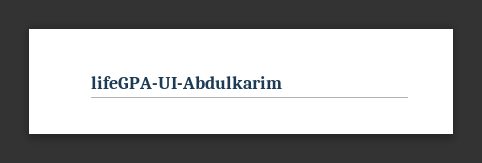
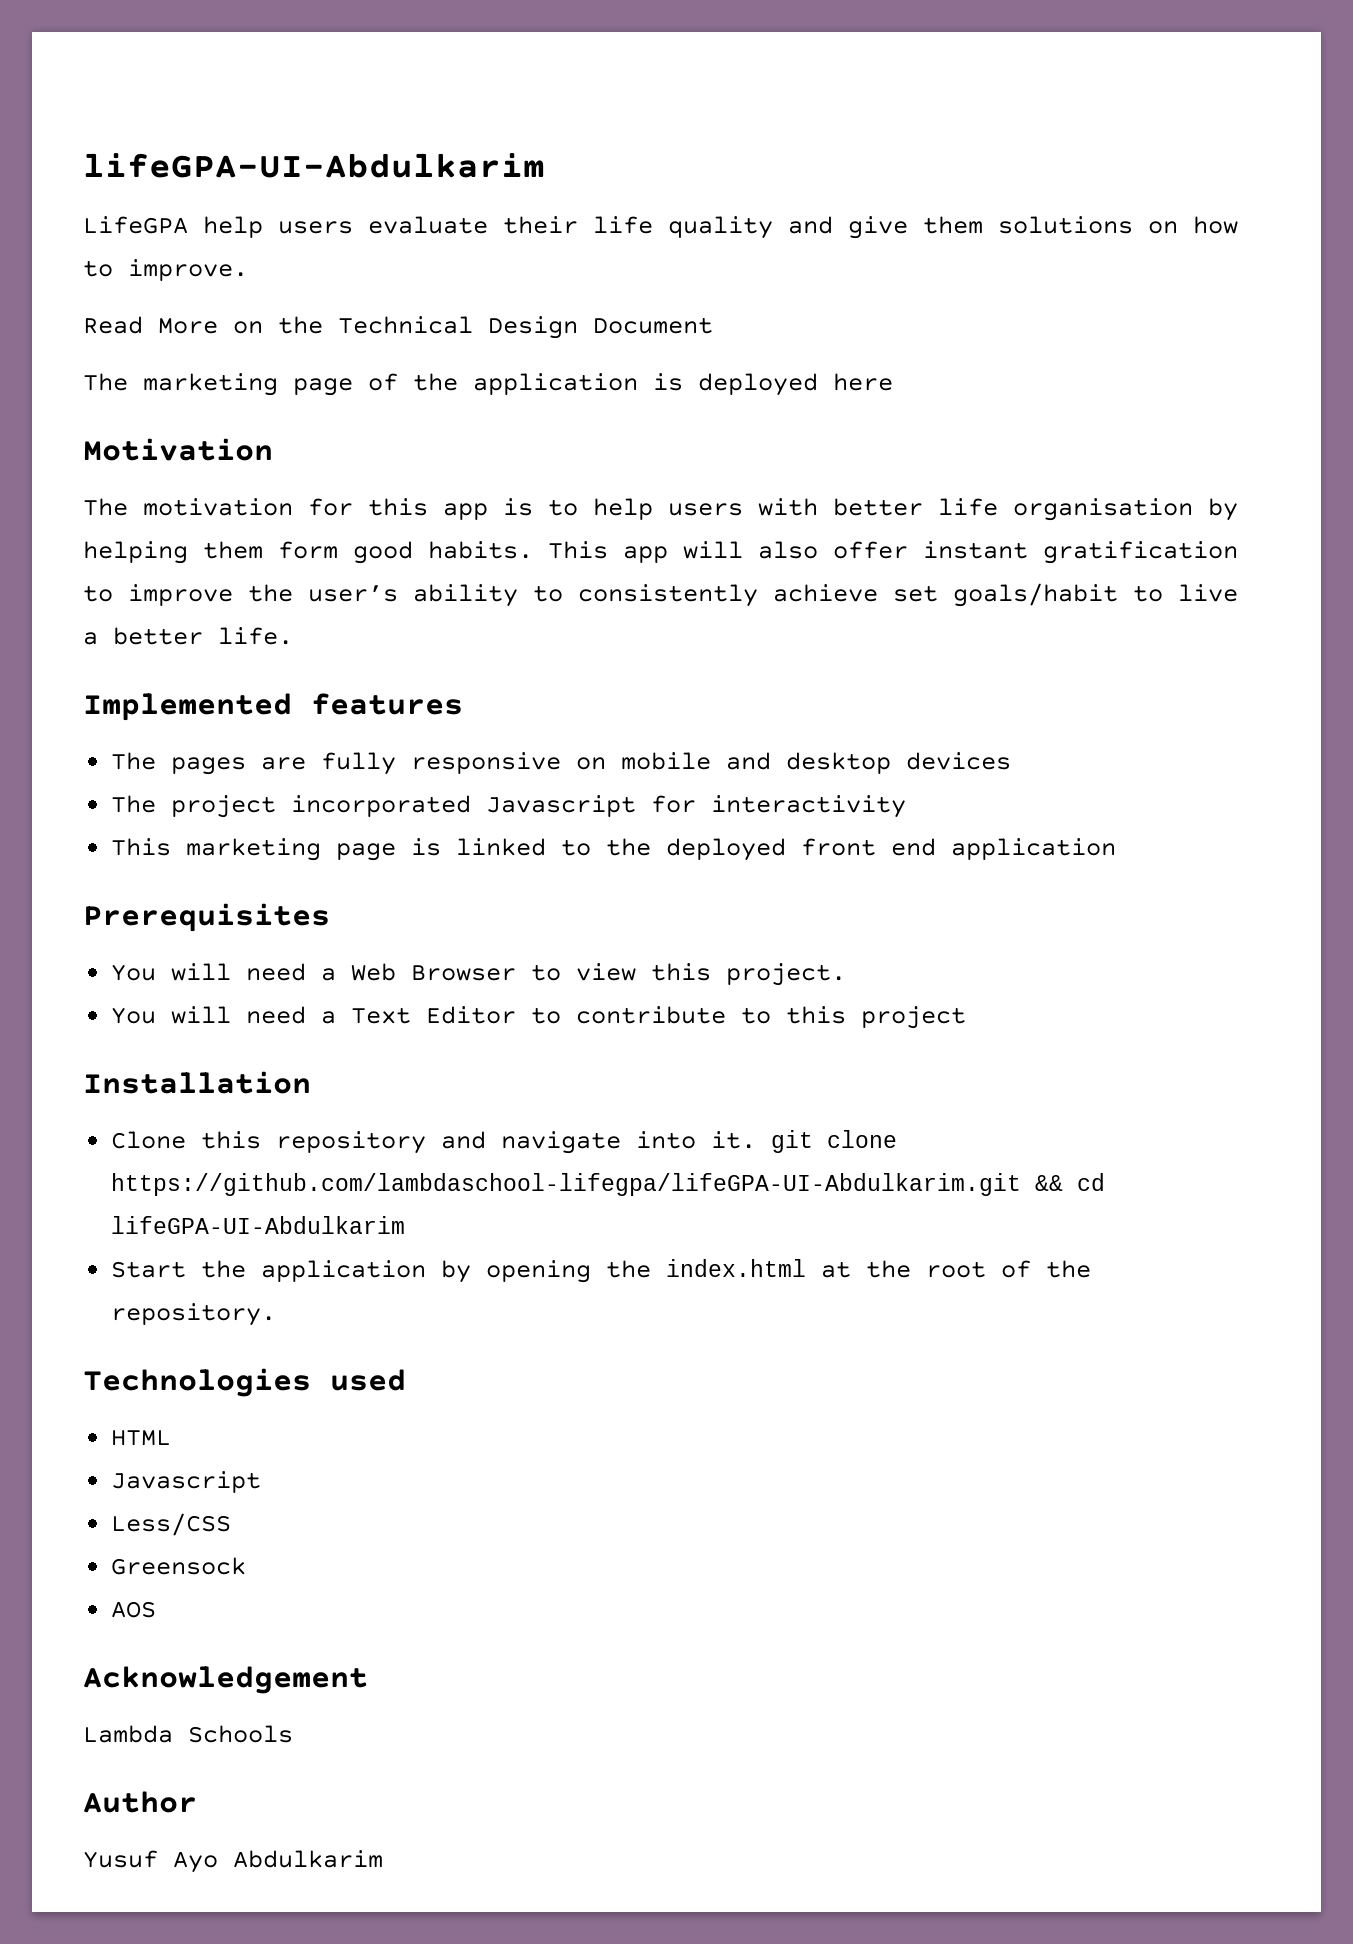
[91,76,282,89] lifeGPA-UI-Abdulkarim -> [83,153,545,178] [83,216,1238,239] [83,259,248,281] [83,316,713,339] [83,373,893,396] [83,438,273,461] [83,498,1238,521] [83,541,1238,564] [83,583,1238,607] [83,627,293,645] [83,693,463,721] [111,752,1012,775] [111,795,907,818] [111,838,1117,861] [83,903,330,932] [111,963,847,986] [111,1006,967,1029] [83,1071,311,1094] [111,1130,898,1154] [111,1173,1106,1196] [111,1216,406,1234] [111,1259,1092,1283] [111,1303,277,1326] [83,1368,406,1397] [111,1430,172,1446] [111,1471,262,1493] [111,1513,232,1536] [111,1557,247,1575] [111,1601,157,1618] [83,1666,368,1694] [83,1725,293,1743] [83,1791,197,1813] [83,1850,383,1873] lifeGPA-UI-Abdulkarim // LifeGPA help users evaluate their life quality and give them solutions on how to improve. // Read More on the Technical Design Document // The marketing page of the application is deployed here // Motivation // The motivation for this app is to help users with better life organisation by helping them form good habits. This app will also offer instant gratification to improve the user’s ability to consistently achieve set goals/habit to live a better life. // Implemented features // The pages are fully responsive on mobile and desktop devices // The project incorporated Javascript for interactivity // This marketing page is linked to the deployed front end application // Prerequisites // You will need a Web Browser to view this project. // You will need a Text Editor to contribute to this project // Installation // Clone this repository and navigate into it. git clone https://github.com/lambdaschool-lifegpa/lifeGPA-UI-Abdulkarim.git && cd lifeGPA-UI-Abdulkarim // Start the application by opening the index.html at the root of the repository. // Technologies used // HTML // Javascript // Less/CSS // Greensock // AOS // Acknowledgement // Lambda Schools // Author // Yusuf Ayo Abdulkarim

